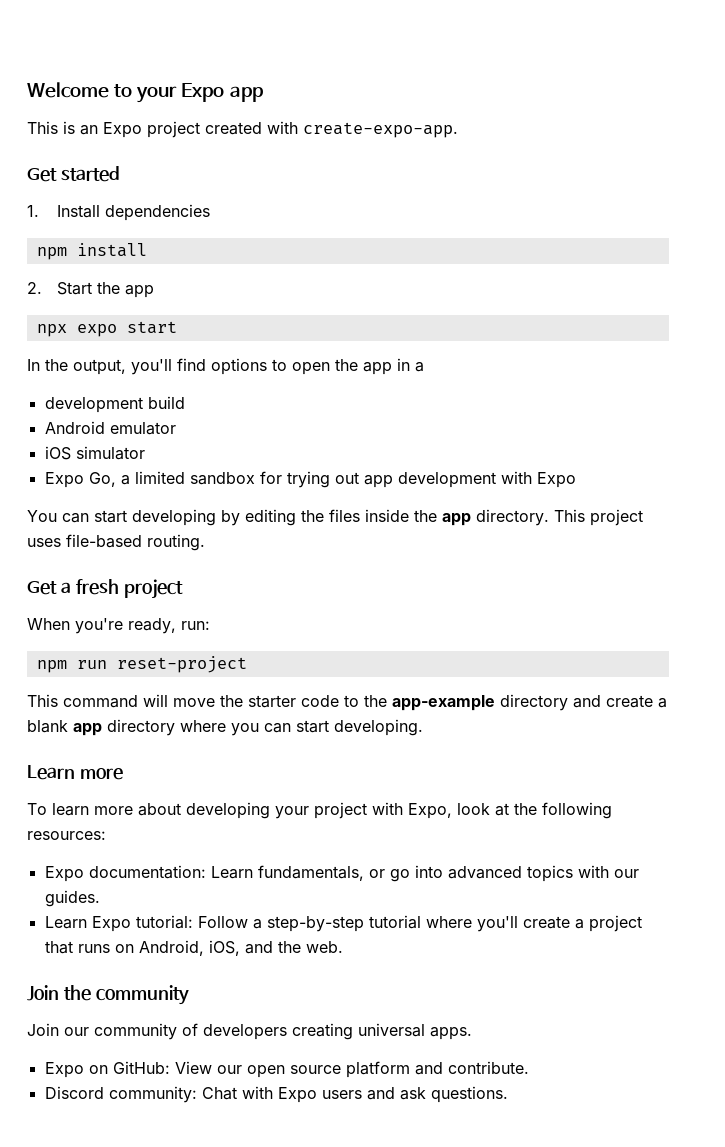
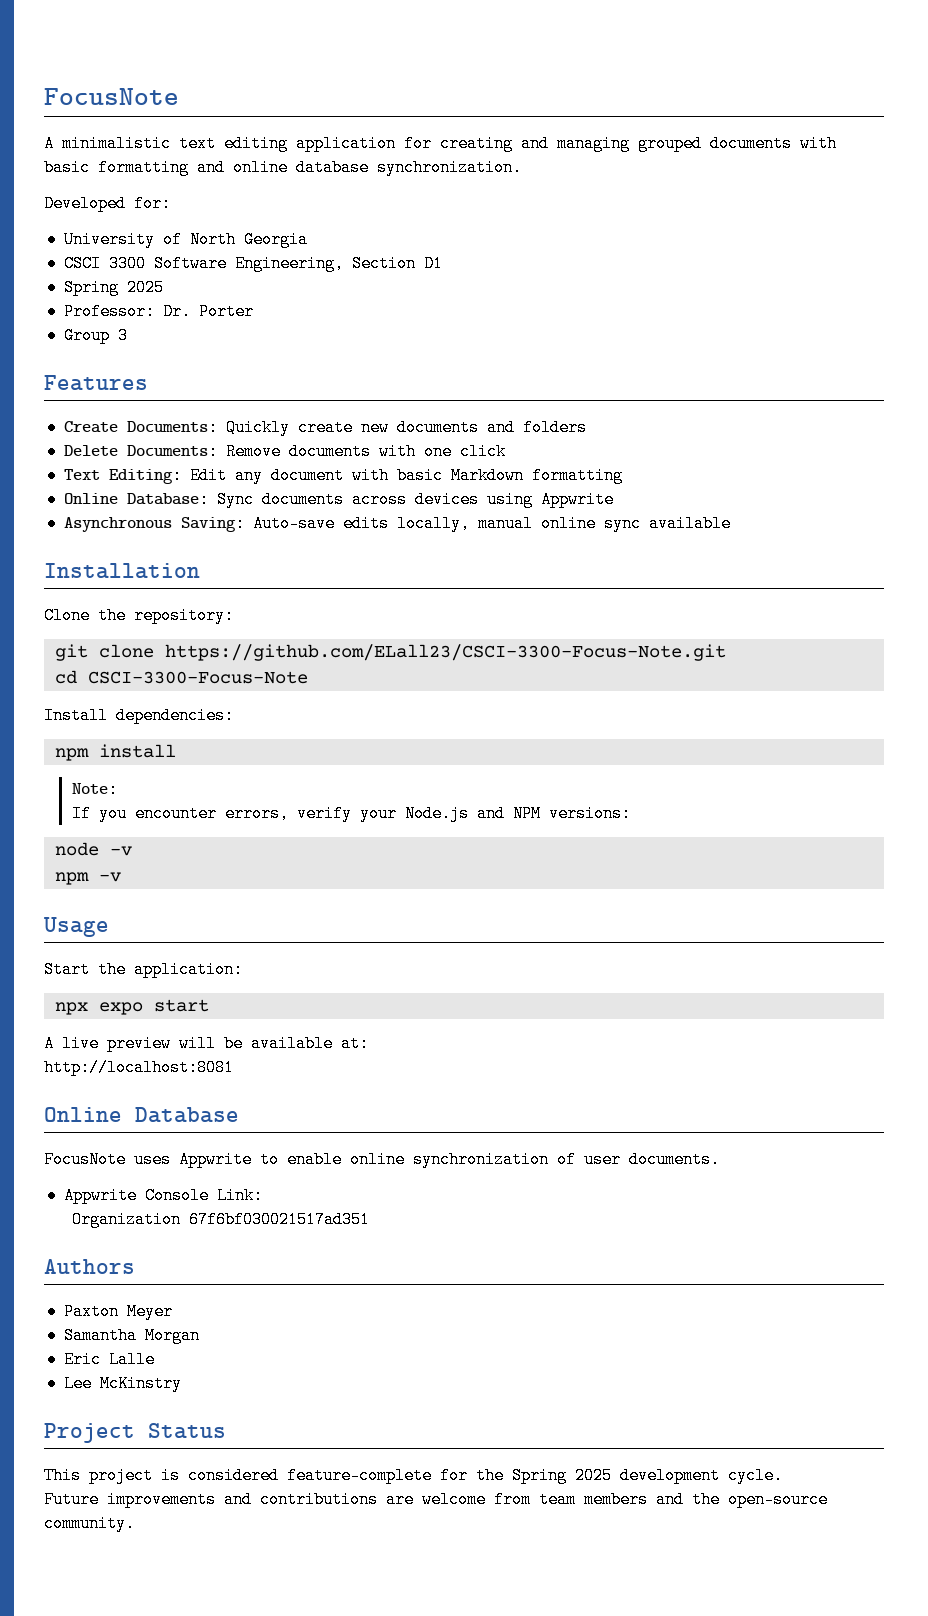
[27,82,263,103] [27,121,458,138] [27,166,120,182] [27,204,211,221] [36,243,147,260] [27,282,42,294] Welcome to your Expo app // This is an Expo project created with create-expo-app. // Get started // 1. Install dependencies // npm install // 2. -> [44,88,179,105] [44,135,837,152] [44,159,522,176] [44,195,171,212] [63,231,308,248] [63,255,443,272] [63,279,164,296] [63,303,254,320] [63,327,128,344] [44,375,148,391] [63,419,587,436] [63,443,506,460] [63,467,623,484] [63,491,614,508] [63,515,731,532] [44,563,200,579] [44,607,234,624] [54,644,726,661] [54,670,308,684] [44,707,234,724] [54,744,176,761] [71,781,118,798] [71,805,631,822] [54,842,132,856] [54,872,121,885] [43,917,109,937] FocusNote // A minimalistic text editing application for creating and managing grouped documents with basic formatting and online database synchronization. // Developed for: // University of North Georgia // CSCI 3300 Software Engineering, Section D1 // Spring 2025 // Professor: Dr. Porter // Group 3 // Features // Create Documents: Quickly create new documents and folders // Delete Documents: Remove documents with one click // Text Editing: Edit any document with basic Markdown formatting // Online Database: Sync documents across devices using Appwrite // Asynchronous Saving: Auto-save edits locally, manual online sync available // Installation // Clone the repository: // git clone https://github.com/ELall23/CSCI-3300-Focus-Note.git // cd CSCI-3300-Focus-Note // Install dependencies: // npm install // Note: // If you encounter errors, verify your Node.js and NPM versions: // node -v // npm -v // Usage //
[125,285,155,298] app -> [134,961,243,978] application:
[27,358,424,375] [44,396,185,413] [44,421,176,435] [44,446,145,460] [44,471,576,488] [27,509,643,526] [27,534,205,551] [27,579,183,599] [27,618,210,634] [36,656,247,673] [27,694,667,711] [27,719,423,736] [27,765,123,780] [27,802,612,819] [27,831,106,840] [44,865,639,882] [44,890,100,907] [44,915,642,932] [44,940,343,956] [27,985,189,1005] [27,1023,472,1040] [44,1061,529,1078] [44,1086,508,1103] In the output, you'll find options to open the app in a // development build // Android emulator // iOS simulator // Expo Go, a limited sandbox for trying out app development with Expo // You can start developing by editing the files inside the app directory. This project uses file-based routing. // Get a fresh project // When you're ready, run: // npm run reset-project // This command will move the starter code to the app-example directory and create a blank app directory where you can start developing. // Learn more // To learn more about developing your project with Expo, look at the following resources: // Expo documentation: Learn fundamentals, or go into advanced topics with our guides. // Learn Expo tutorial: Follow a step-by-step tutorial where you'll create a project that runs on Android, iOS, and the web. // Join the community // Join our community of developers creating universal apps. // Expo on GitHub: View our open source platform and contribute. // Discord community: Chat with Expo users and ask questions. -> [44,1035,369,1052] [44,1059,234,1076] [44,1107,239,1123] [44,1151,720,1168] [63,1187,263,1204] [71,1211,370,1228] [44,1259,135,1274] [63,1303,173,1320] [63,1327,200,1344] [63,1351,155,1368] [63,1375,182,1392] [44,1423,226,1443] [44,1467,783,1484] [44,1491,828,1508] [44,1515,135,1532] A live preview will be available at: // http://localhost:8081 // Online Database // FocusNote uses Appwrite to enable online synchronization of user documents. // Appwrite Console Link: // Organization 67f6bf030021517ad351 // Authors // Paxton Meyer // Samantha Morgan // Eric Lalle // Lee McKinstry // Project Status // This project is considered feature-complete for the Spring 2025 development cycle. // Future improvements and contributions are welcome from team members and the open-source community.

